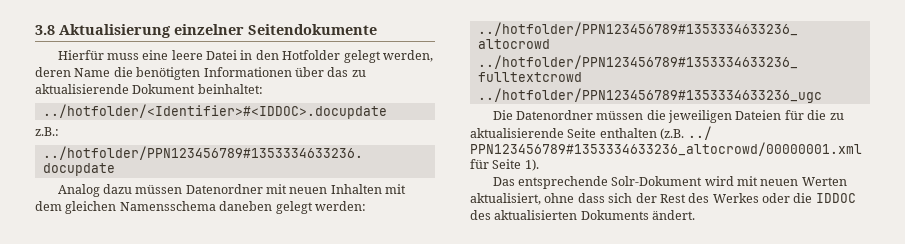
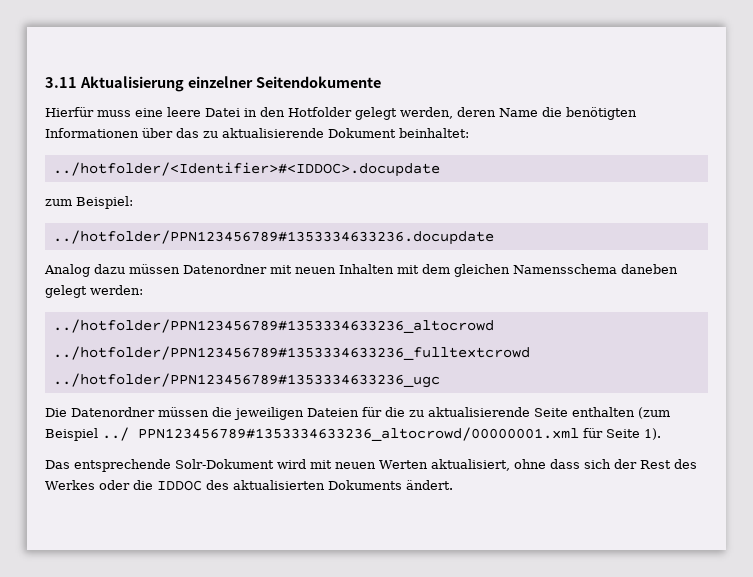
[35,25,55,35] 3.8 -> [45,77,77,88] 3.11
[35,127,59,136] z.B.: -> [45,196,133,209] zum Beispiel:
[660,128,685,140] (z.B. -> [638,407,670,419] [45,428,98,441] (zum Beispiel

